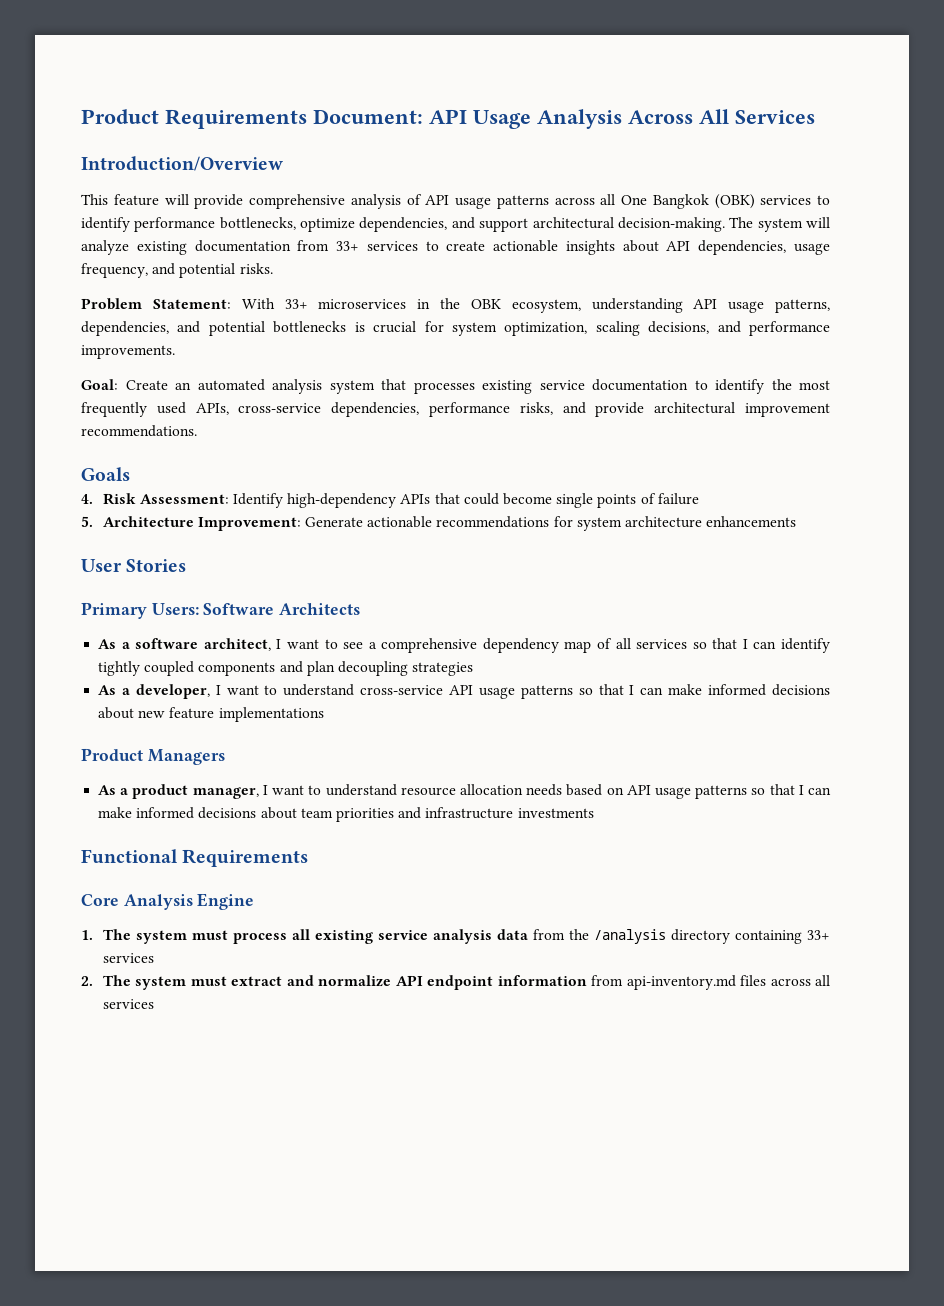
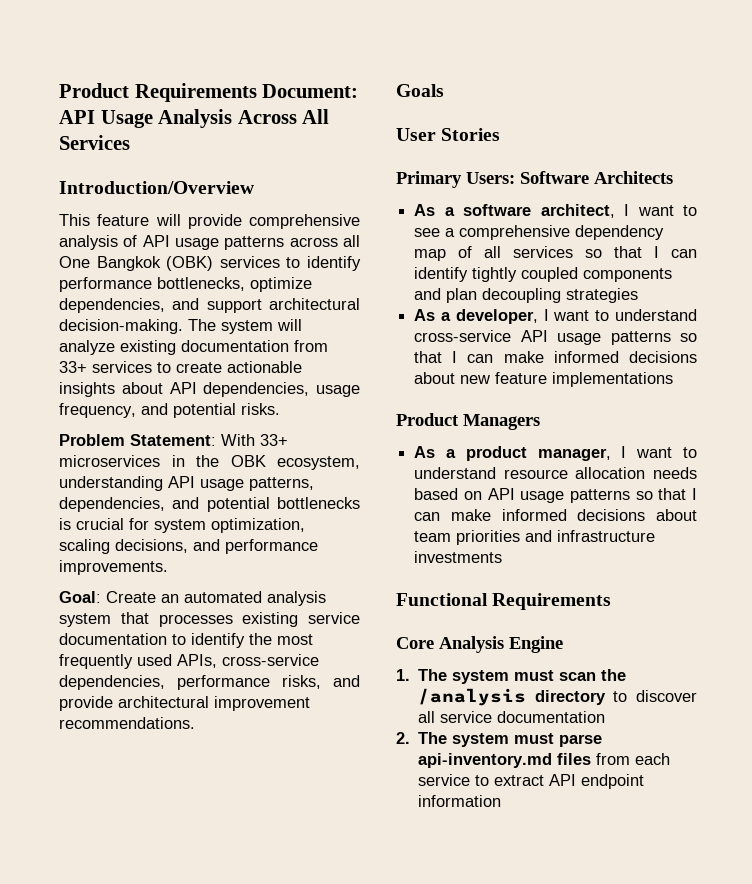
[81,493,699,508] [81,516,797,531] // 4. Risk Assessment: Identify high-dependency APIs that could become single points of failure // 5. Architecture Improvement: Generate actionable recommendations for system architecture enhancements -> (444, 90) none
[232,929,830,944] [102,953,154,963] [81,975,831,990] [102,999,154,1009] process all existing service analysis data from the /analysis directory containing 33+ services // 2. The system must extract and normalize API endpoint information from api-inventory.md files across all services -> [559,669,627,681] [418,688,697,706] [418,711,606,723] [396,732,603,747] [418,753,671,768] [418,774,645,789] [418,795,502,807] scan the /analysis directory to discover all service documentation // 2. The system must parse api-inventory.md files from each service to extract API endpoint information

